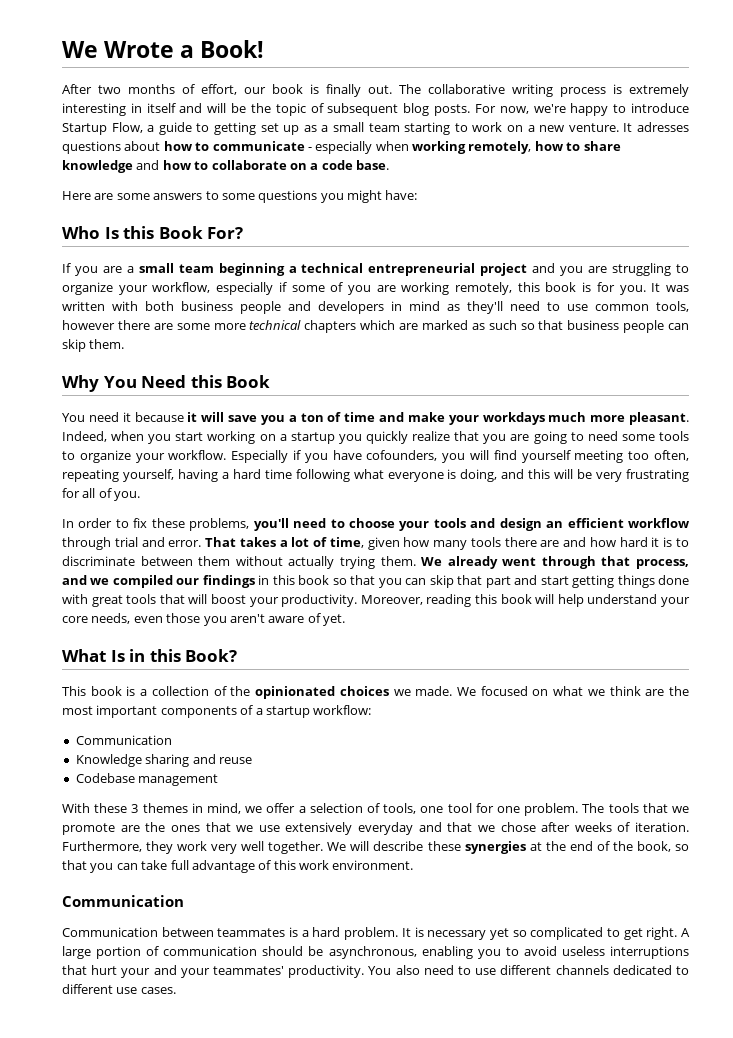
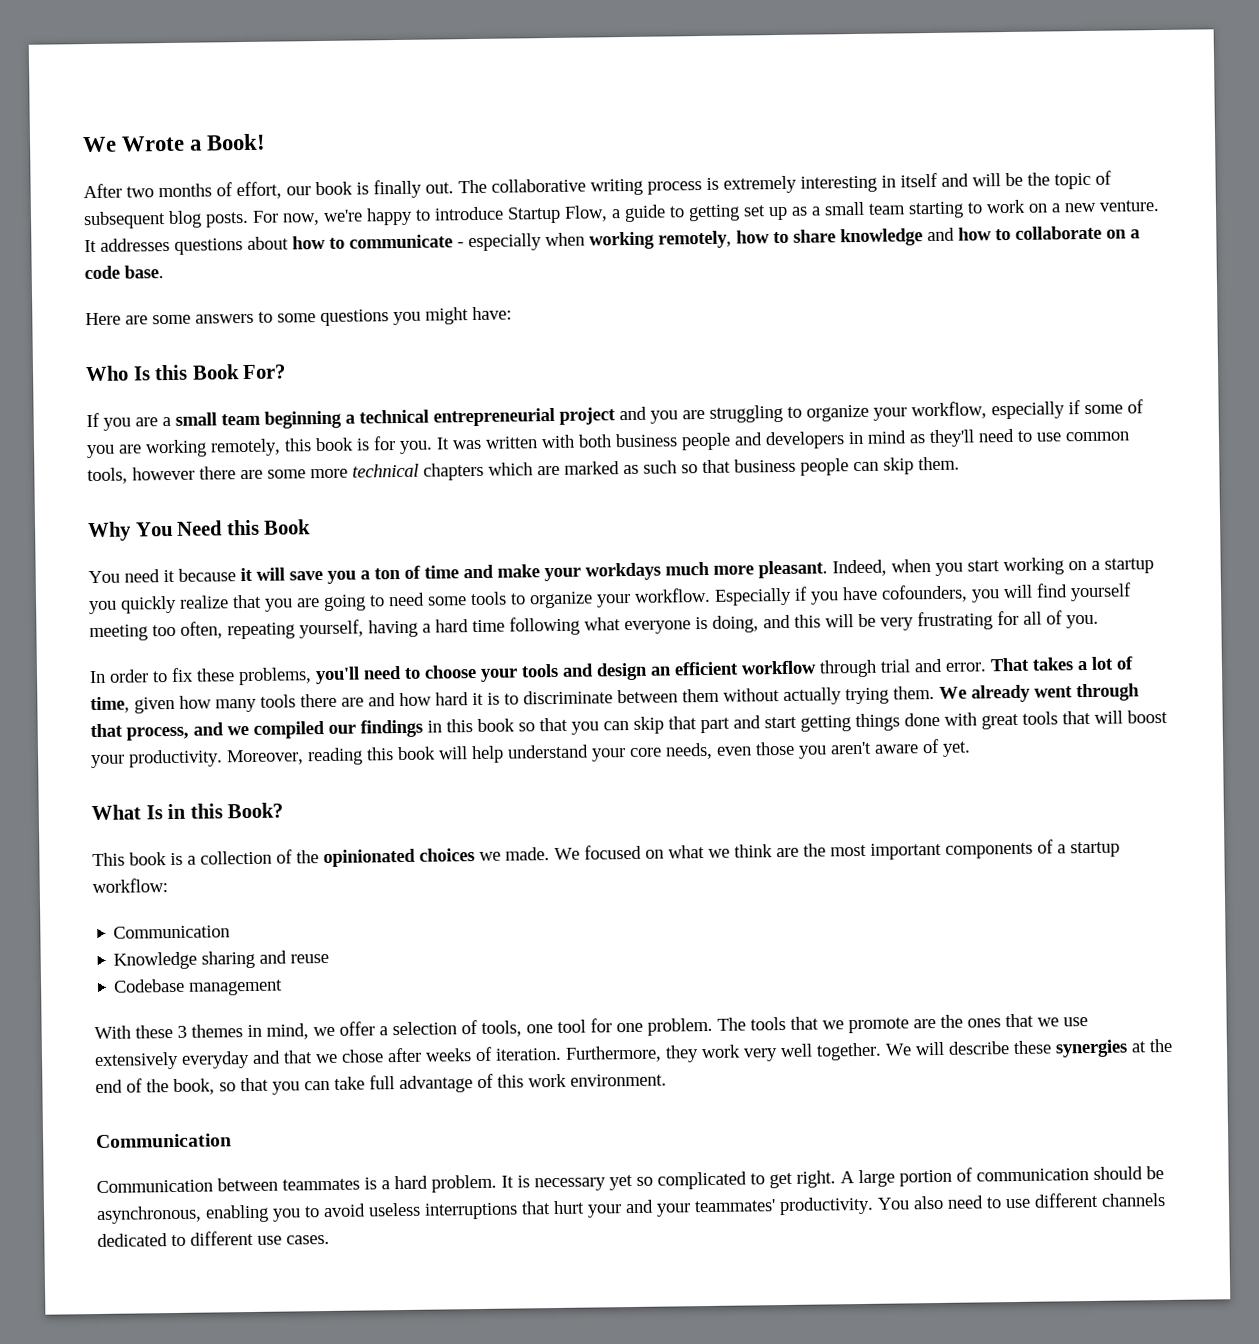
[637,122,690,132] adresses -> [100,237,170,252] addresses

